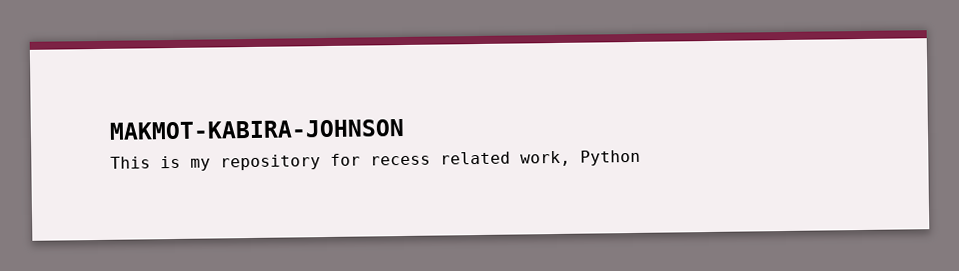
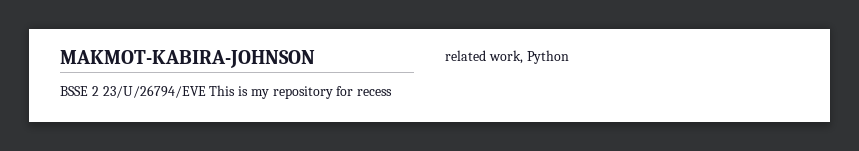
(404, 129) none -> [60,85,206,98] BSSE 2 23/U/26794/EVE

